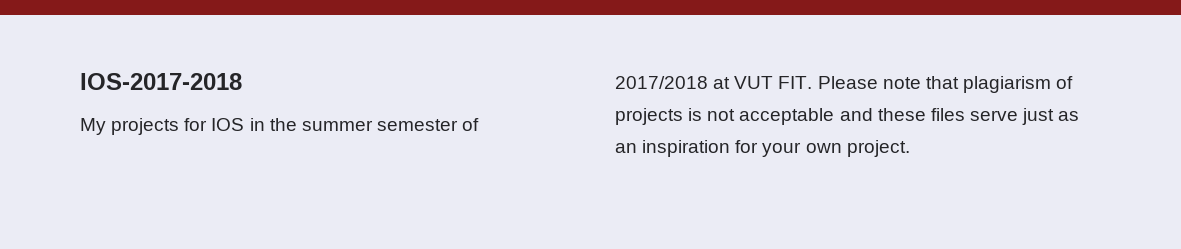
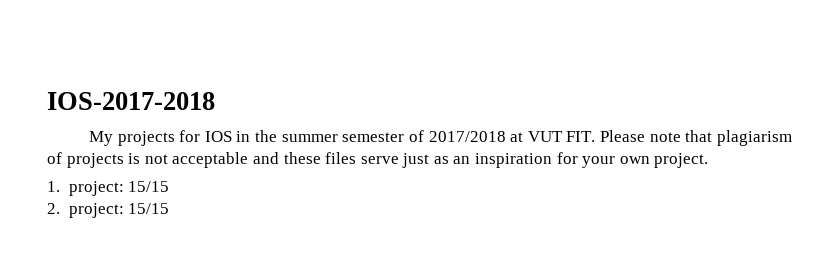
(910, 148) none -> [47,181,170,196] [47,203,170,218] // 1. project: 15/15 // 2. project: 15/15

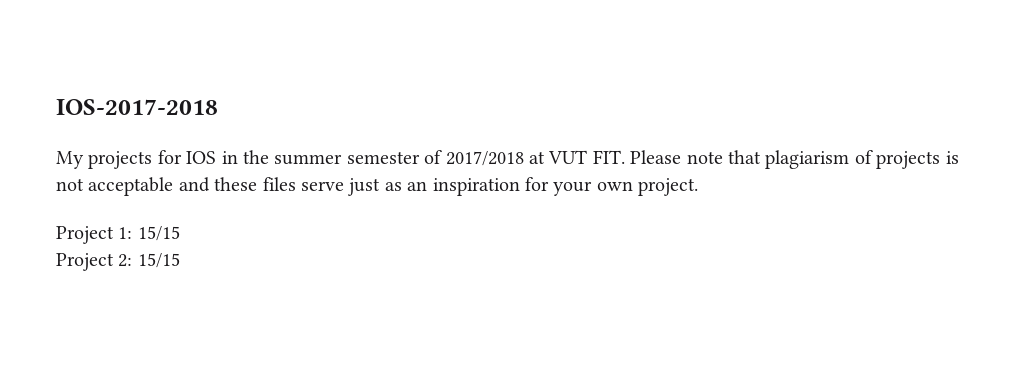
[47,181,124,196] 1. project: -> [56,226,133,244] Project 1:
[47,203,124,218] 2. project: -> [56,253,133,271] Project 2:

